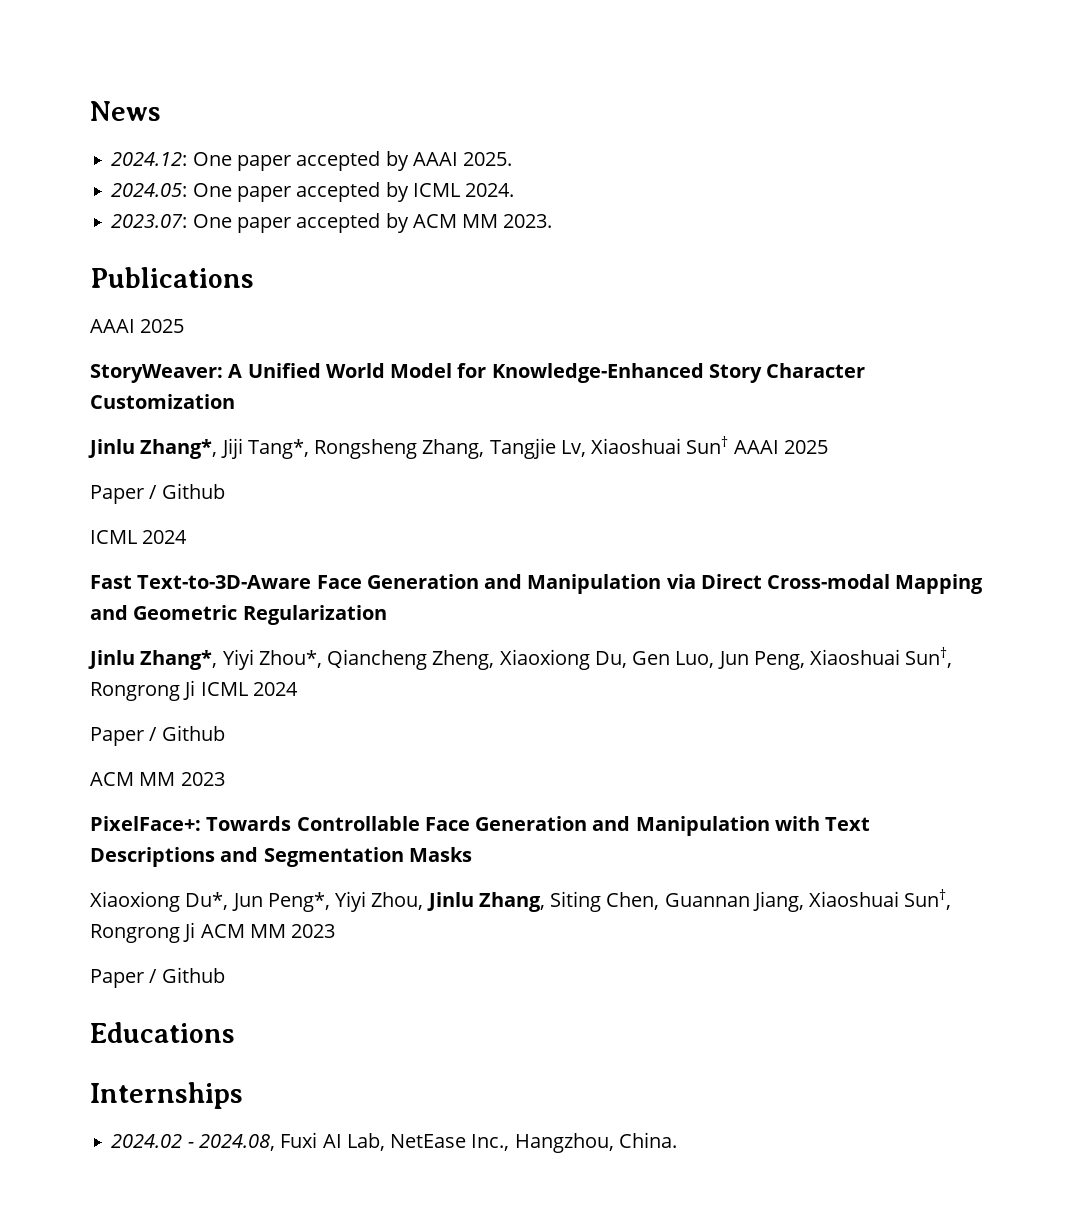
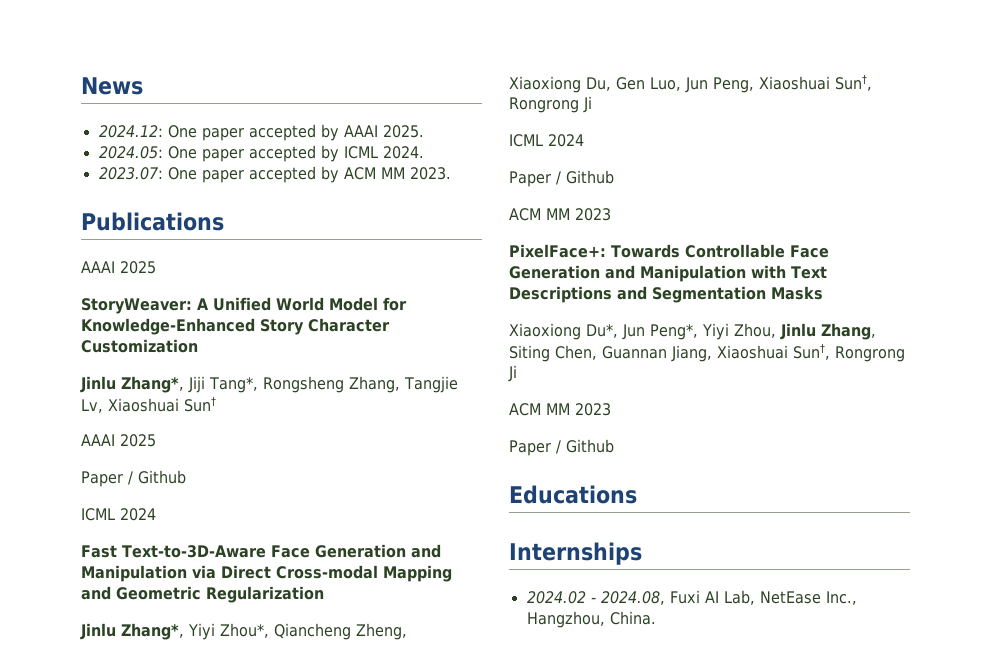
(729, 445) none -> (216, 404) //
(196, 690) none -> (592, 104) //
(196, 932) none -> (517, 373) //

